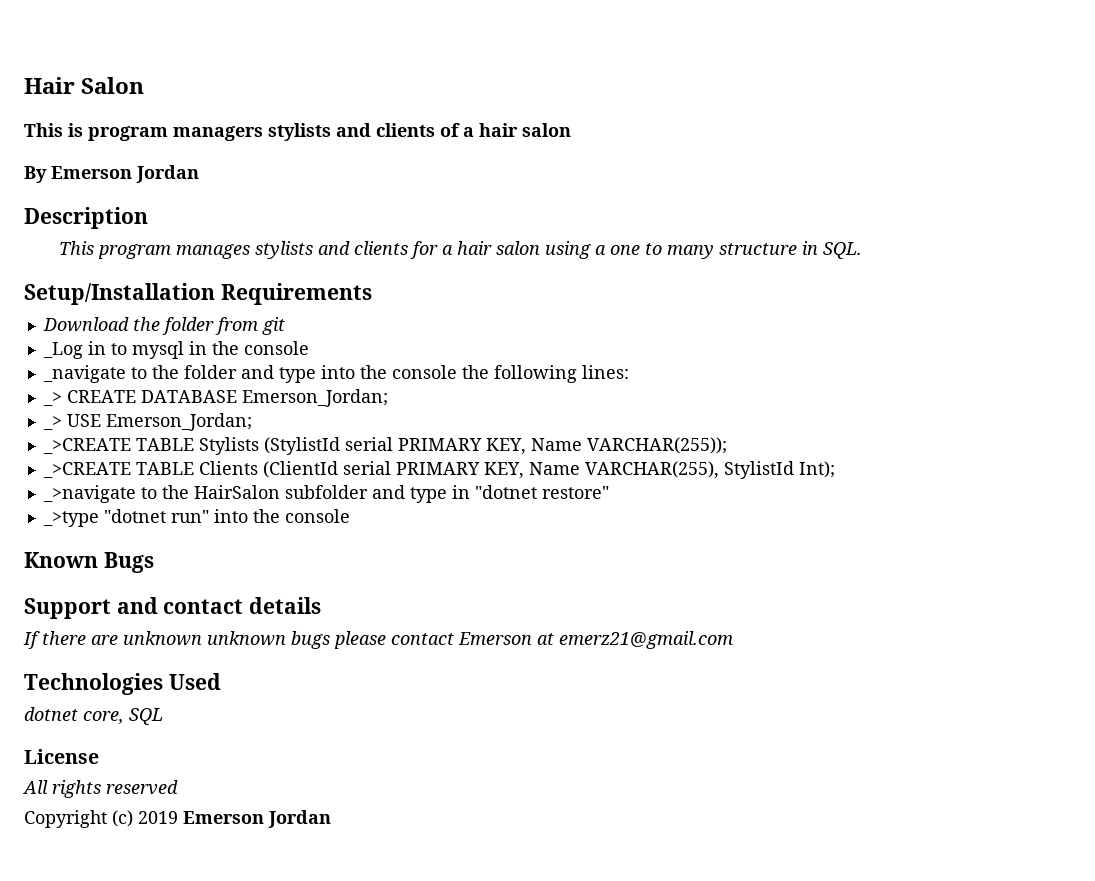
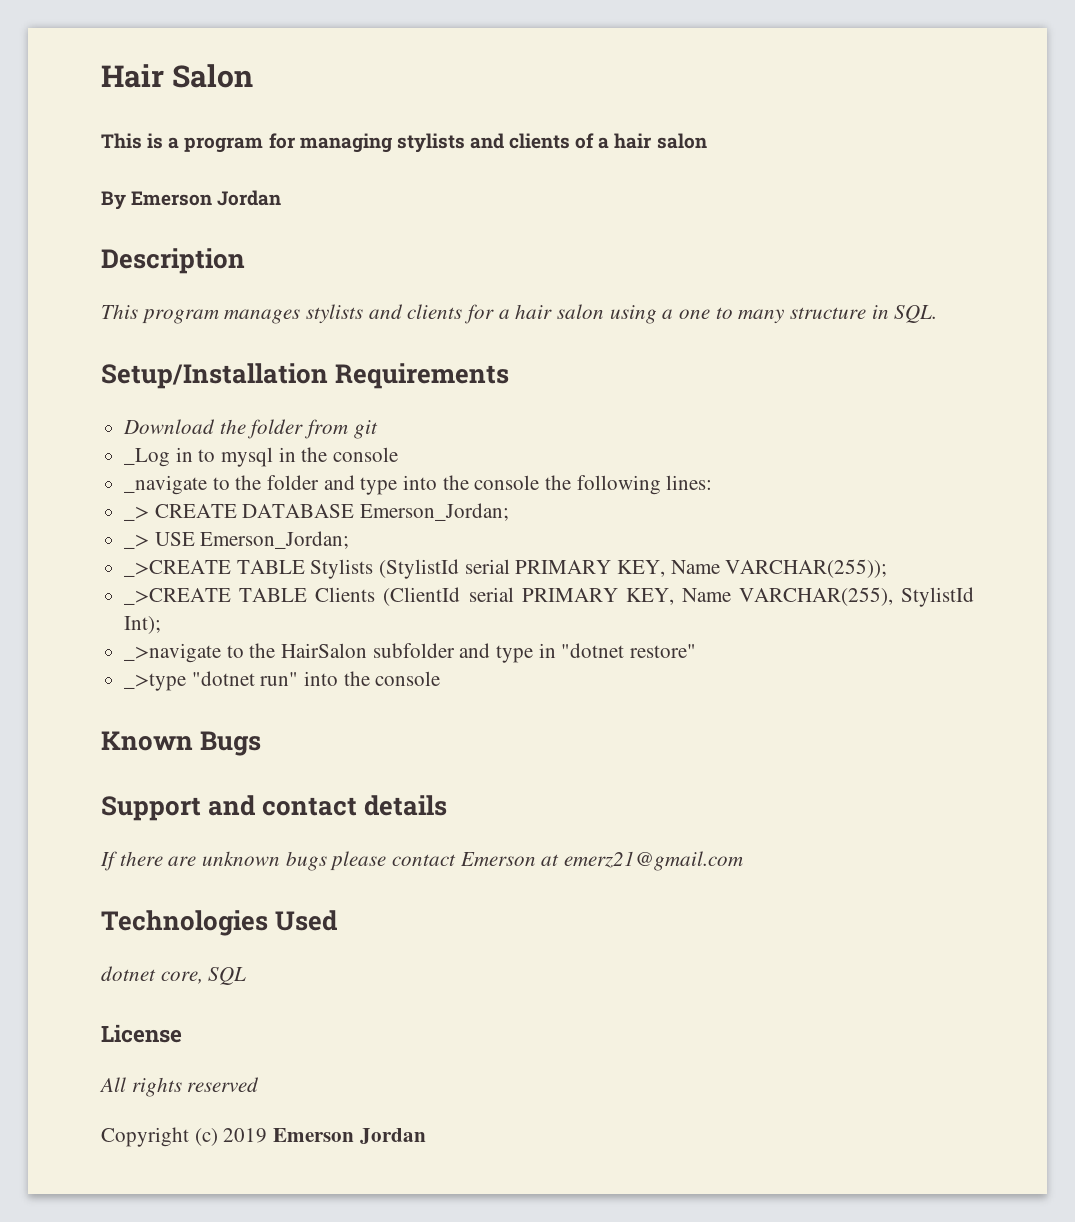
[88,126,263,141] program managers -> [168,133,392,153] a program for managing
[207,631,286,646] unknown -> (281, 858) none

